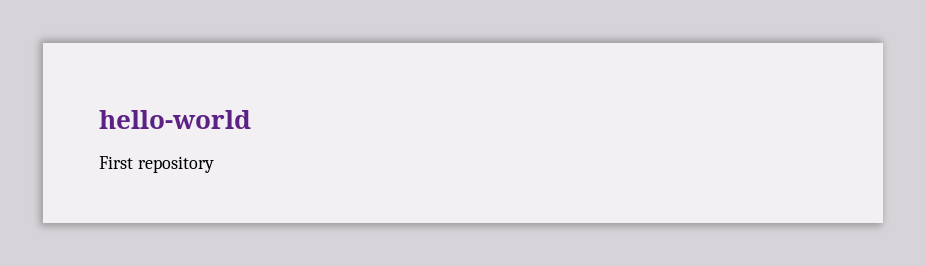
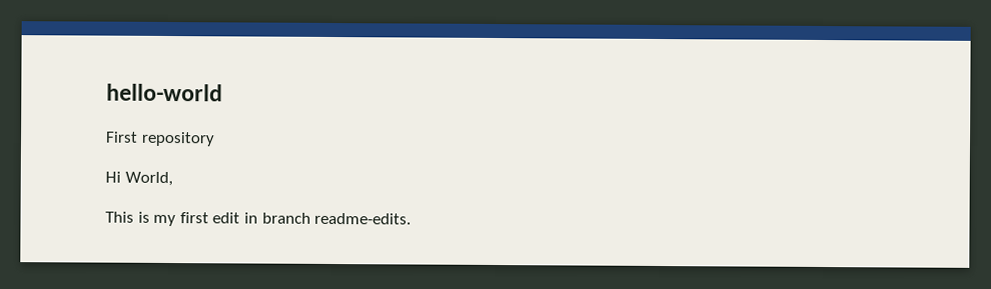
(214, 164) none -> [105,171,173,187] [105,211,412,227] // Hi World, // This is my first edit in branch readme-edits.

